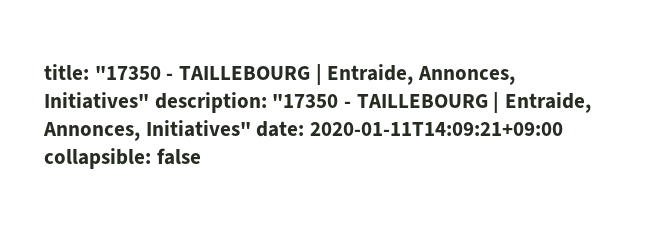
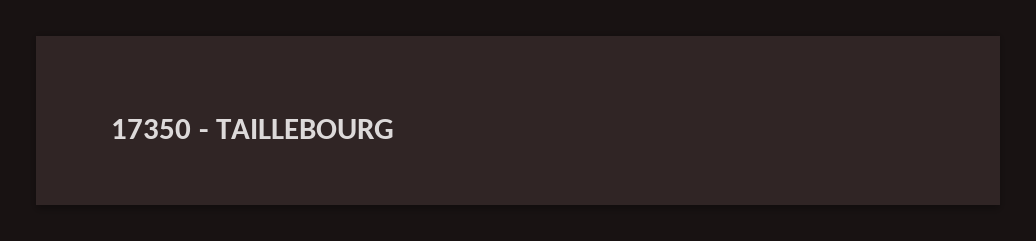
[44,64,516,85] [44,92,592,113] [43,120,564,141] [44,148,201,169] title: "17350 - TAILLEBOURG | Entraide, Annonces, Initiatives" description: "17350 - TAILLEBOURG | Entraide, Annonces, Initiatives" date: 2020-01-11T14:09:21+09:00 collapsible: false -> [111,119,395,139] 17350 - TAILLEBOURG

